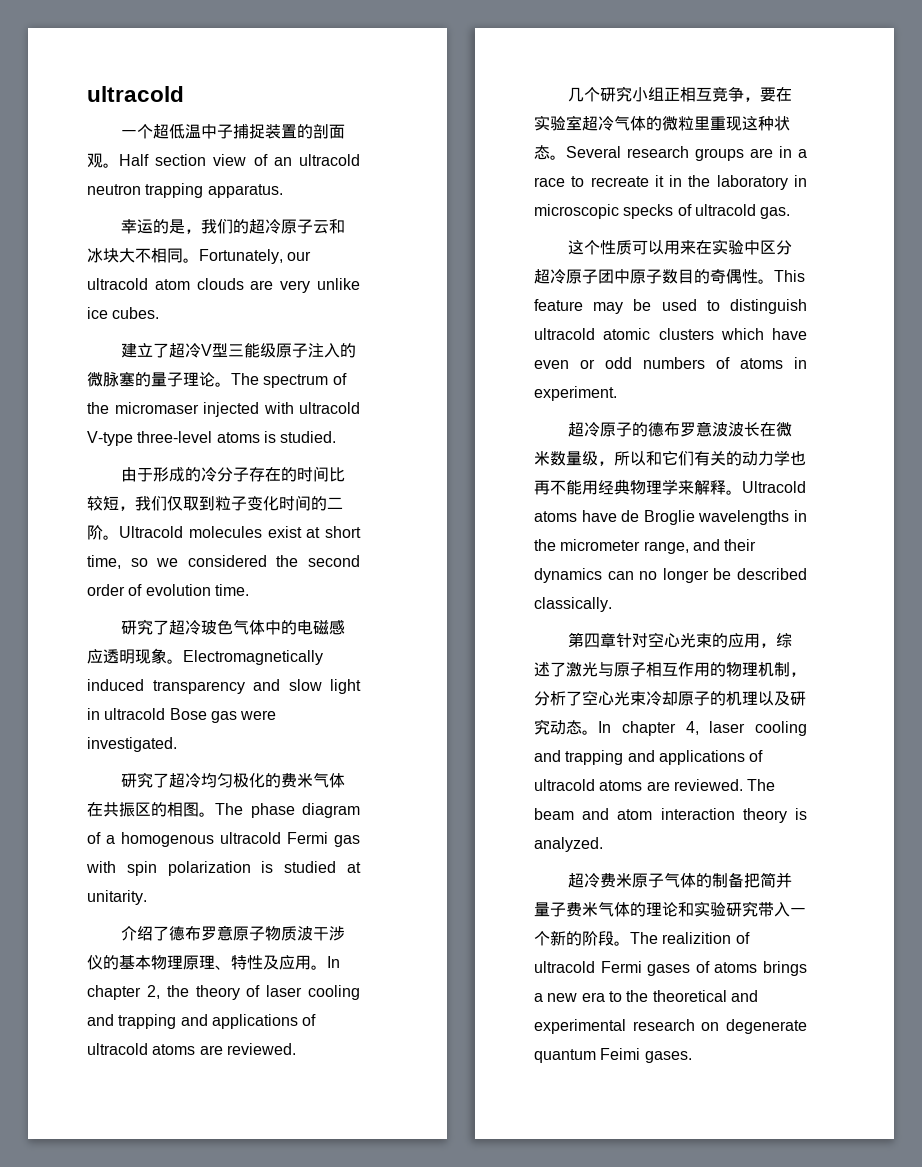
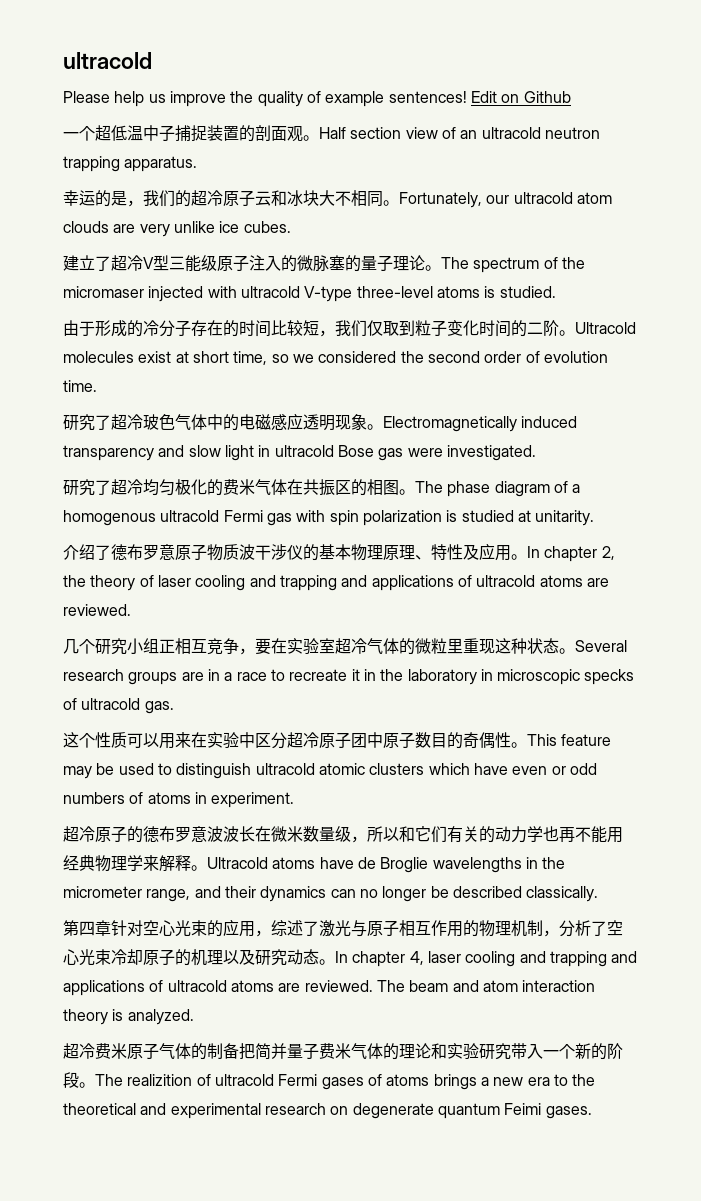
[87,86,184,102] ultracold -> [63,52,152,69] [63,91,571,107] ultracold // Please help us improve the quality of example sentences! Edit on Github

